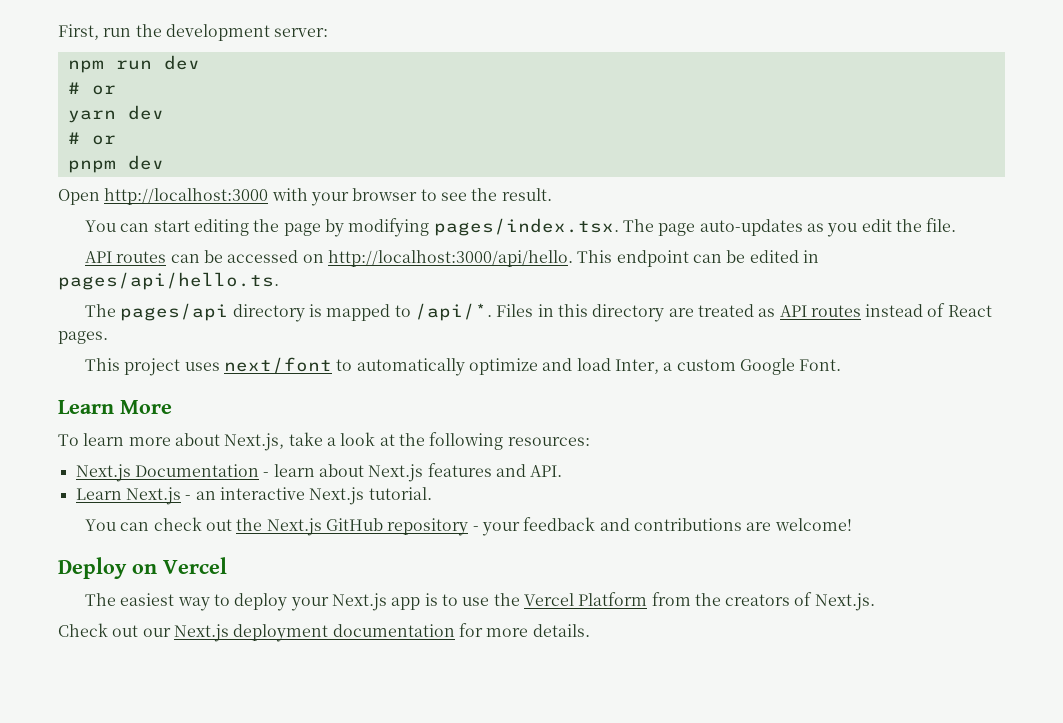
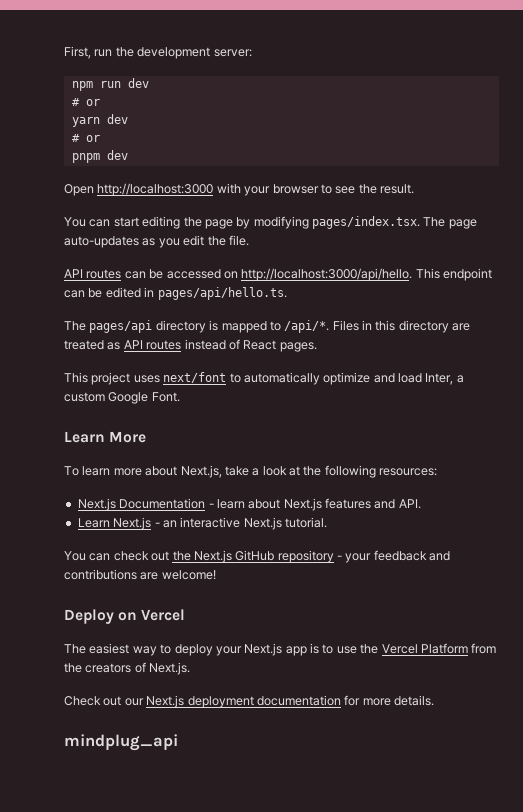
(590, 630) none -> [64,734,178,751] // mindplug_api

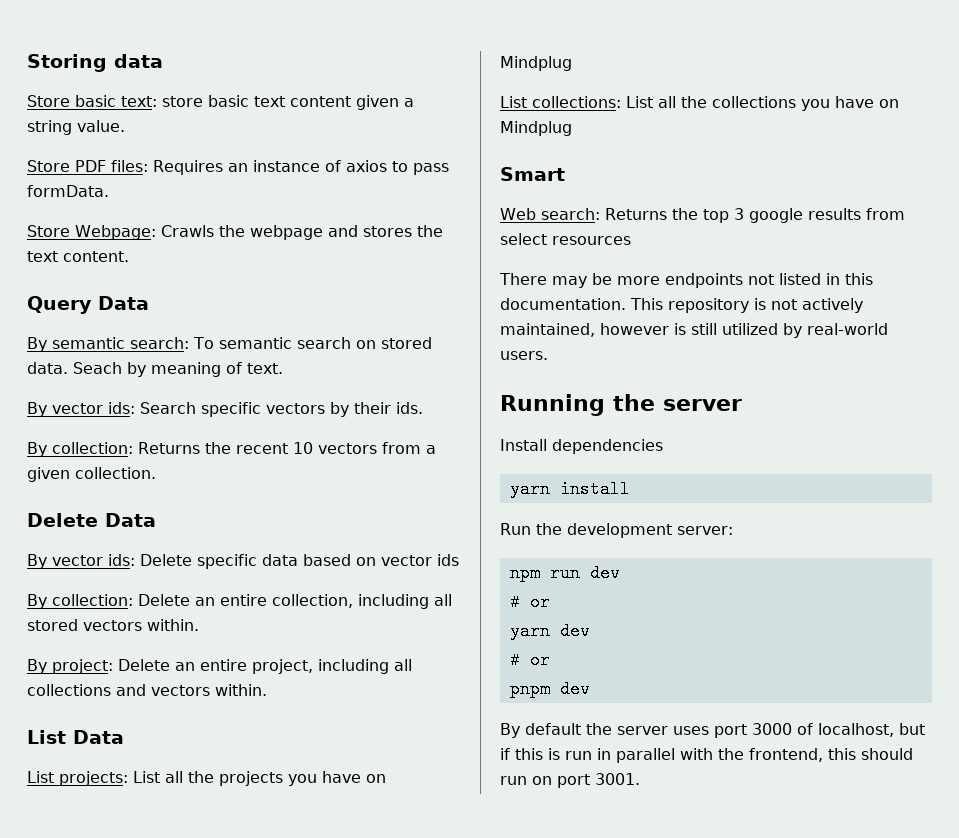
[64,46,113,59] First, run -> [27,54,163,72] [27,95,414,110] [27,120,125,135] [27,160,449,175] [27,185,109,197] [27,225,443,240] [27,251,129,262] [27,296,149,314] [27,337,432,352] [27,362,283,377] [27,402,423,417] [27,442,436,457] [27,467,156,482] [27,513,156,527] [27,554,459,569] [27,594,452,609] [27,619,199,631] [27,659,412,674] [27,684,267,696] [27,730,124,744] [27,771,386,786] [500,56,572,71] [500,96,899,111] [500,121,572,136] [500,167,565,181] [500,208,905,223] [500,233,631,245] [499,273,873,288] [500,298,863,313] [500,323,888,338] [500,351,548,360] [500,394,742,416] [500,439,663,454] [509,480,630,498] [500,523,531,535] Storing data // Store basic text: store basic text content given a string value. // Store PDF files: Requires an instance of axios to pass formData. // Store Webpage: Crawls the webpage and stores the text content. // Query Data // By semantic search: To semantic search on stored data. Seach by meaning of text. // By vector ids: Search specific vectors by their ids. // By collection: Returns the recent 10 vectors from a given collection. // Delete Data // By vector ids: Delete specific data based on vector ids // By collection: Delete an entire collection, including all stored vectors within. // By project: Delete an entire project, including all collections and vectors within. // List Data // List projects: List all the projects you have on Mindplug // List collections: List all the collections you have on Mindplug // Smart // Web search: Returns the top 3 google results from select resources // There may be more endpoints not listed in this documentation. This repository is not actively maintained, however is still utilized by real-world users. // Running the server // Install dependencies // yarn install // Run
[64,183,414,196] [64,216,477,229] [64,235,249,248] [64,268,492,281] [64,287,287,300] [64,320,471,333] [64,339,317,352] [64,372,464,385] [64,392,180,404] [64,431,147,443] [64,465,438,478] [77,498,421,511] [77,517,327,530] [64,550,451,563] [64,569,216,580] [64,609,186,624] [64,643,497,656] [64,662,191,675] [64,695,434,708] [64,734,178,751] Open http://localhost:3000 with your browser to see the result. // You can start editing the page by modifying pages/index.tsx. The page auto-updates as you edit the file. // API routes can be accessed on http://localhost:3000/api/hello. This endpoint can be edited in pages/api/hello.ts. // The pages/api directory is mapped to /api/*. Files in this directory are treated as API routes instead of React pages. // This project uses next/font to automatically optimize and load Inter, a custom Google Font. // Learn More // To learn more about Next.js, take a look at the following resources: // Next.js Documentation - learn about Next.js features and API. // Learn Next.js - an interactive Next.js tutorial. // You can check out the Next.js GitHub repository - your feedback and contributions are welcome! // Deploy on Vercel // The easiest way to deploy your Next.js app is to use the Vercel Platform from the creators of Next.js. // Check out our Next.js deployment documentation for more details. // mindplug_api -> [500,723,925,738] [500,748,913,763] [500,773,640,788] By default the server uses port 3000 of localhost, but if this is run in parallel with the frontend, this should run on port 3001.

